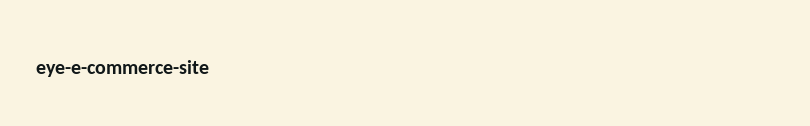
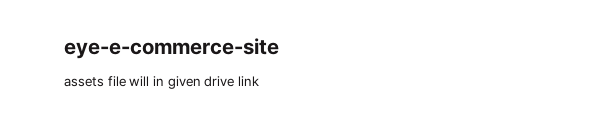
(209, 68) none -> [64,76,259,89] // assets file will in given drive link

